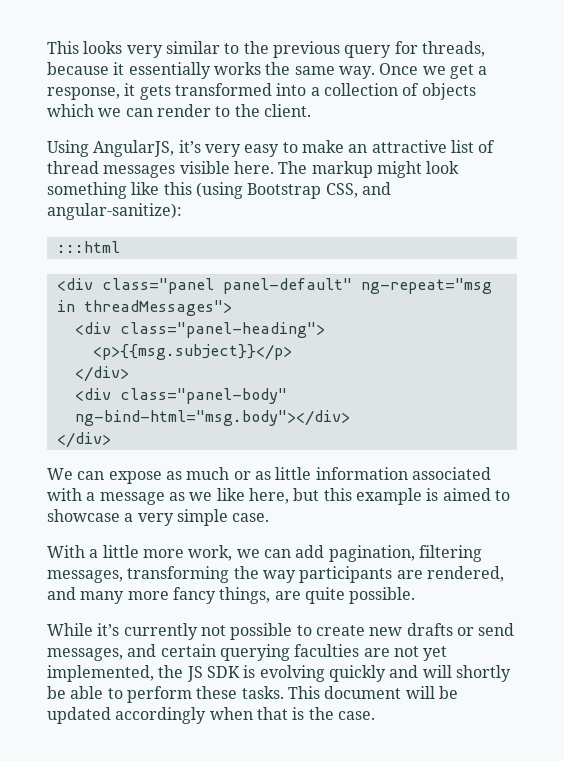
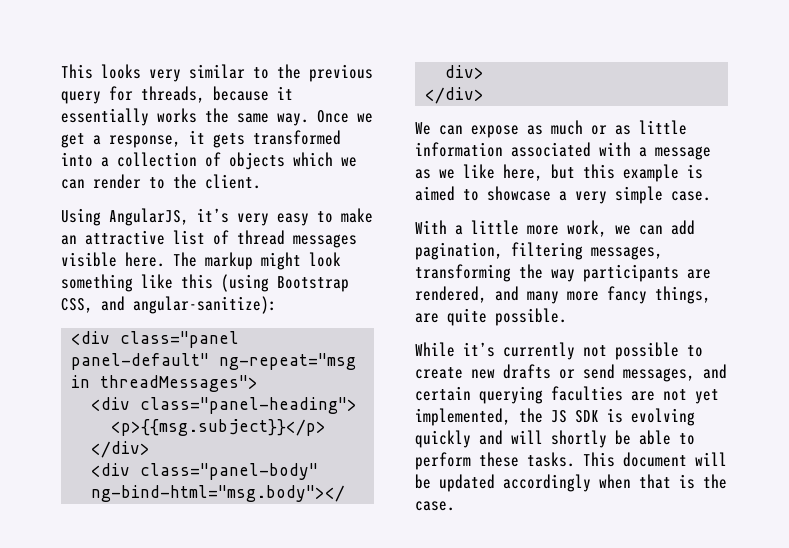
[56,241,120,253] // :::html -> (277, 305) none

